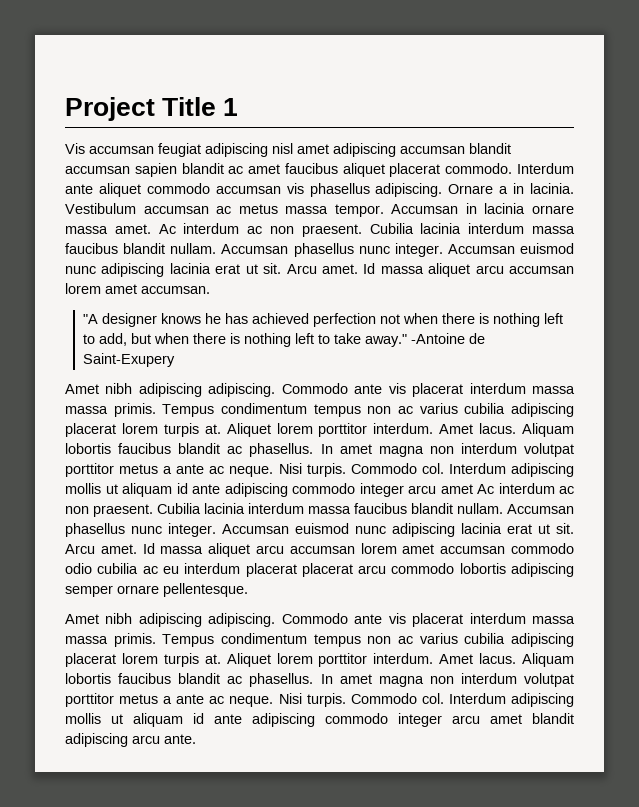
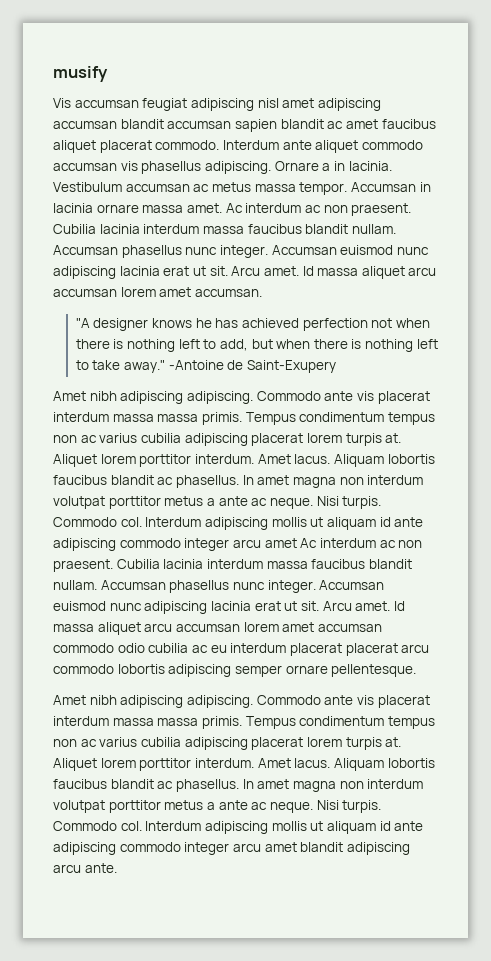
[65,97,239,121] Project Title 1 -> [53,66,108,82] musify

